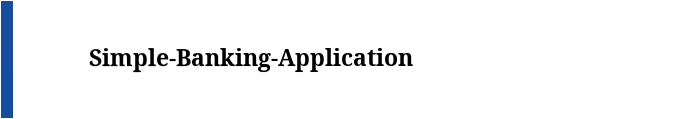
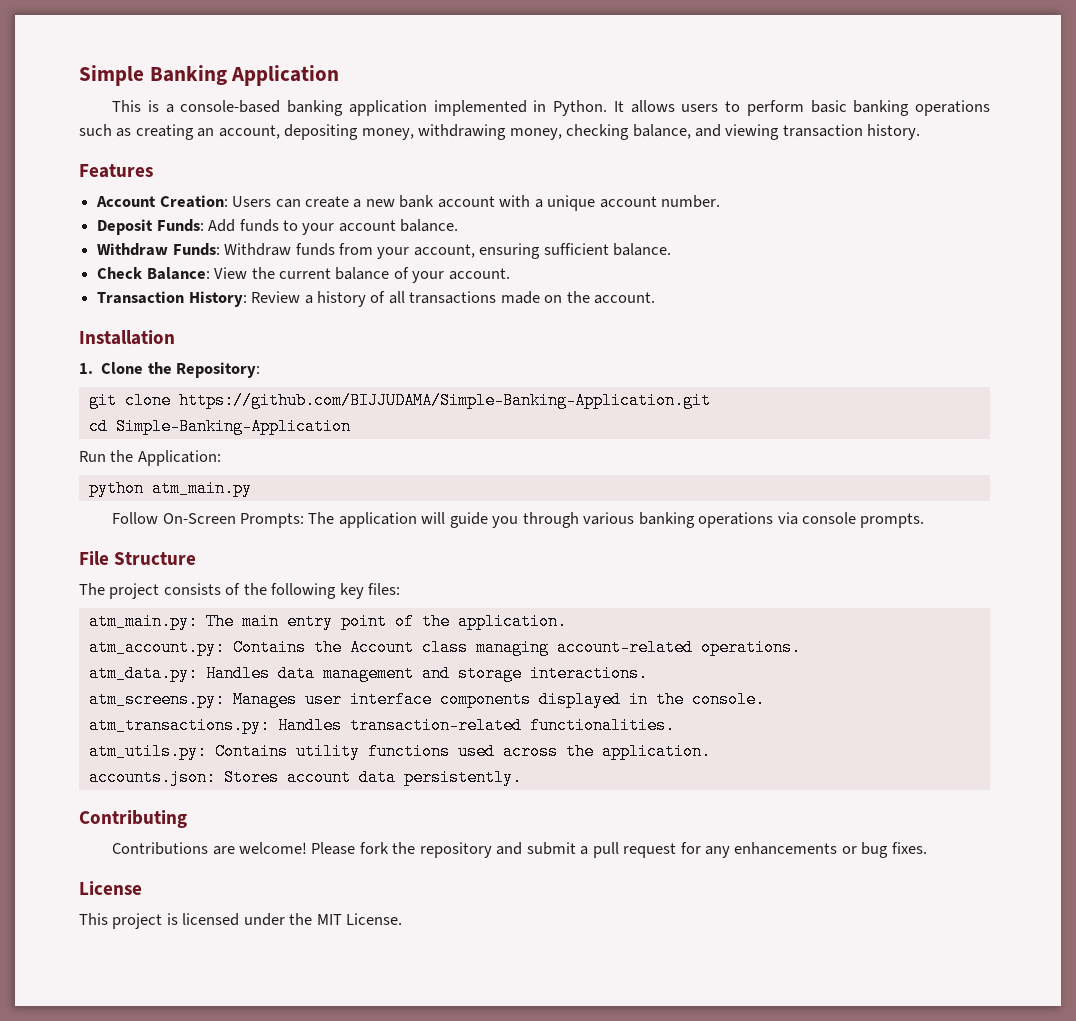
[88,47,414,73] Simple-Banking-Application -> [79,65,340,86] [112,100,991,116] [79,124,921,140] [79,164,153,178] [96,195,721,211] [97,219,459,235] [97,243,672,259] [97,267,510,283] [97,291,656,307] [79,330,175,345] [79,362,261,378] [88,392,711,409] [88,418,351,435] [79,450,221,466] [88,480,252,497] [112,512,925,528] [79,551,197,565] [79,583,401,599] [88,613,567,630] [88,639,801,656] [88,665,648,682] [88,691,765,708] [88,717,675,734] [88,743,711,760] [88,769,522,786] [79,810,187,828] [112,842,927,858] [79,881,142,895] [79,913,403,929] Simple Banking Application // This is a console-based banking application implemented in Python. It allows users to perform basic banking operations such as creating an account, depositing money, withdrawing money, checking balance, and viewing transaction history. // Features // Account Creation: Users can create a new bank account with a unique account number. // Deposit Funds: Add funds to your account balance. // Withdraw Funds: Withdraw funds from your account, ensuring sufficient balance. // Check Balance: View the current balance of your account. // Transaction History: Review a history of all transactions made on the account. // Installation // 1. Clone the Repository: // git clone https://github.com/BIJJUDAMA/Simple-Banking-Application.git // cd Simple-Banking-Application // Run the Application: // python atm_main.py // Follow On-Screen Prompts: The application will guide you through various banking operations via console prompts. // File Structure // The project consists of the following key files: // atm_main.py: The main entry point of the application. // atm_account.py: Contains the Account class managing account-related operations. // atm_data.py: Handles data management and storage interactions. // atm_screens.py: Manages user interface components displayed in the console. // atm_transactions.py: Handles transaction-related functionalities. // atm_utils.py: Contains utility functions used across the application. // accounts.json: Stores account data persistently. // Contributing // Contributions are welcome! Please fork the repository and submit a pull request for any enhancements or bug fixes. // License // This project is licensed under the MIT License.

